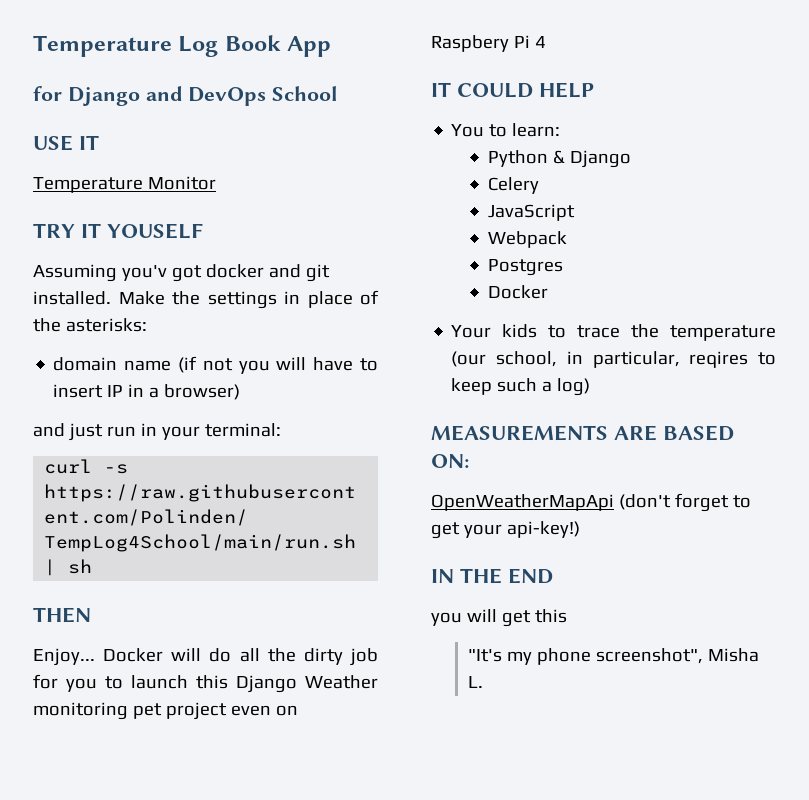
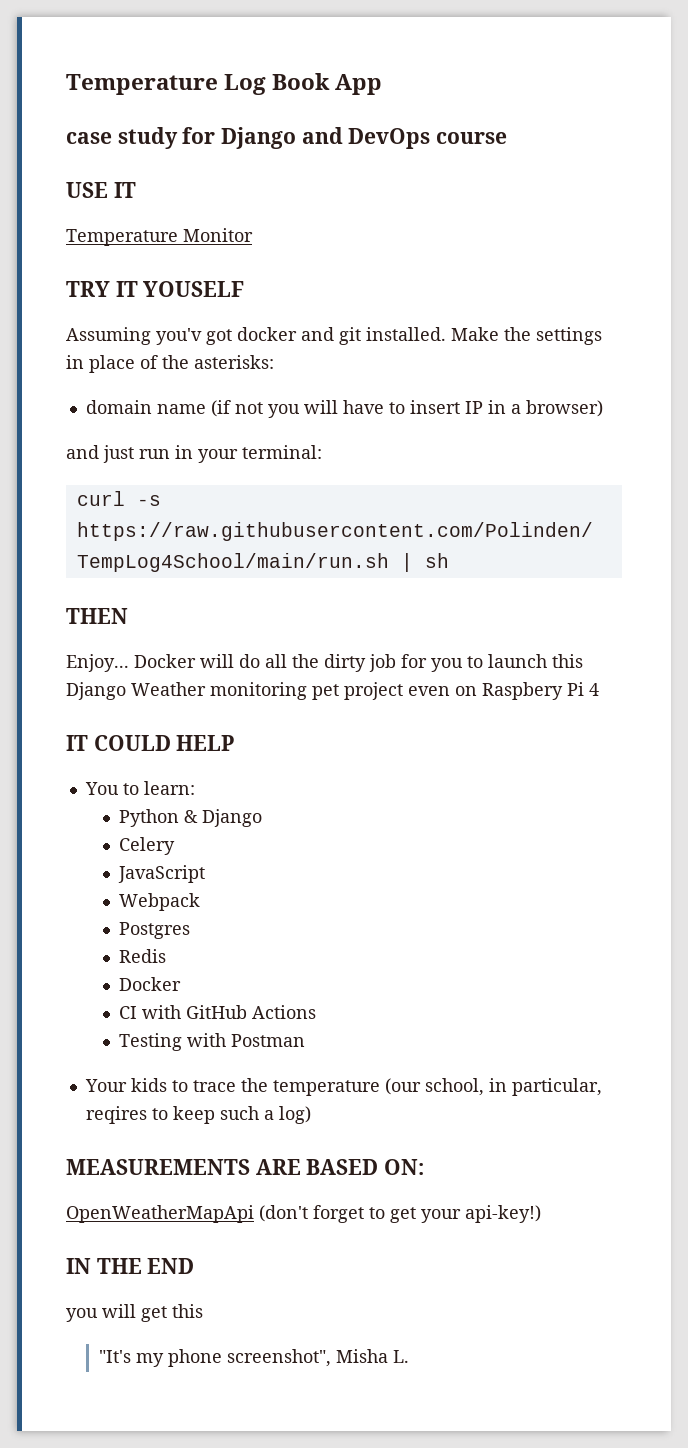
(332, 46) none -> [66,127,178,149] case study
[272,86,339,101] School -> [436,132,508,144] course
[488,285,549,299] // Docker -> [118,949,166,963] [118,977,181,991] [118,1005,316,1019] [118,1033,305,1051] // Redis // Docker // CI with GitHub Actions // Testing with Postman

